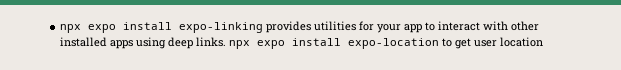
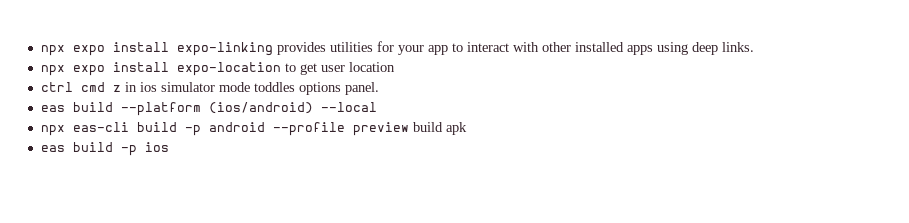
(227, 42) none -> (754, 47) //
(544, 42) none -> [40,82,379,95] [40,102,377,116] [40,122,467,136] [40,142,169,156] // ctrl cmd z in ios simulator mode toddles options panel. // eas build --platform (ios/android) --local // npx eas-cli build -p android --profile preview build apk // eas build -p ios

